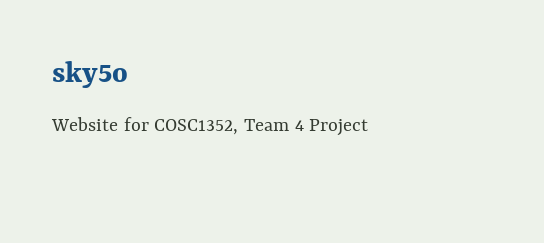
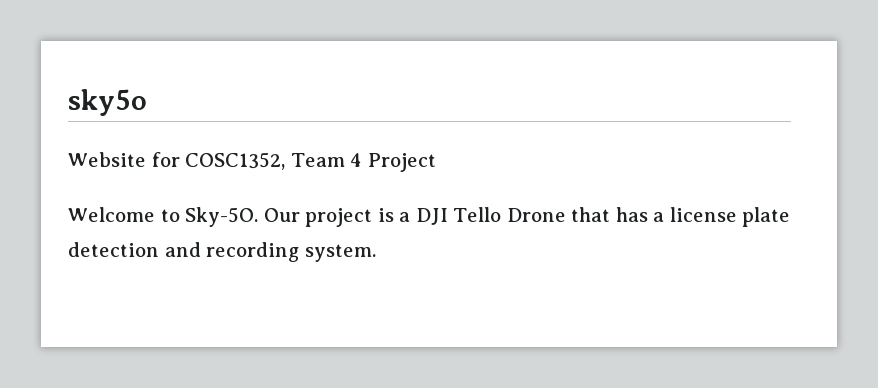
(369, 127) none -> [68,207,791,227] [68,242,376,262] // Welcome to Sky-5O. Our project is a DJI Tello Drone that has a license plate detection and recording system.

